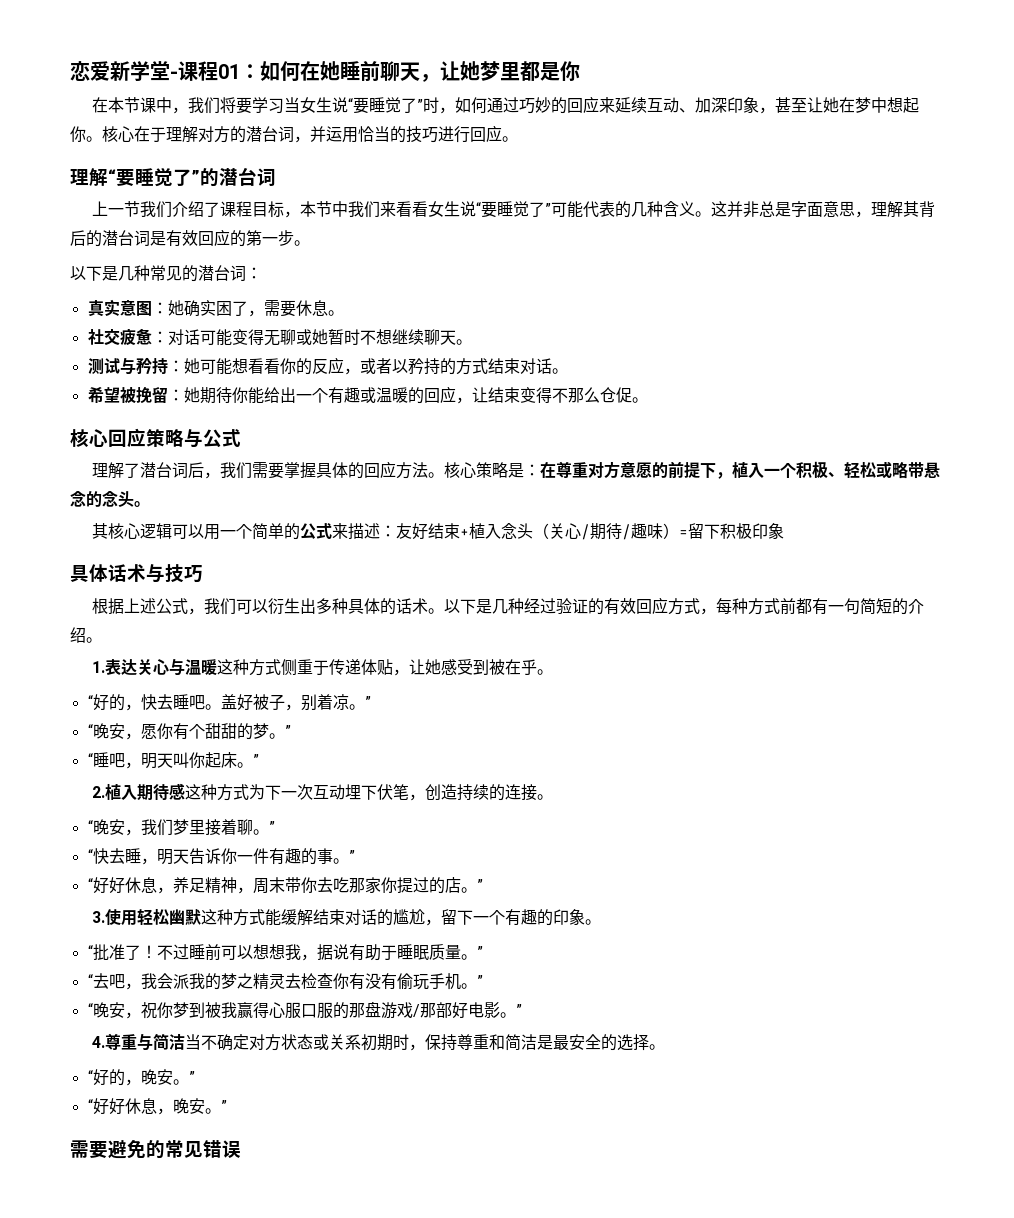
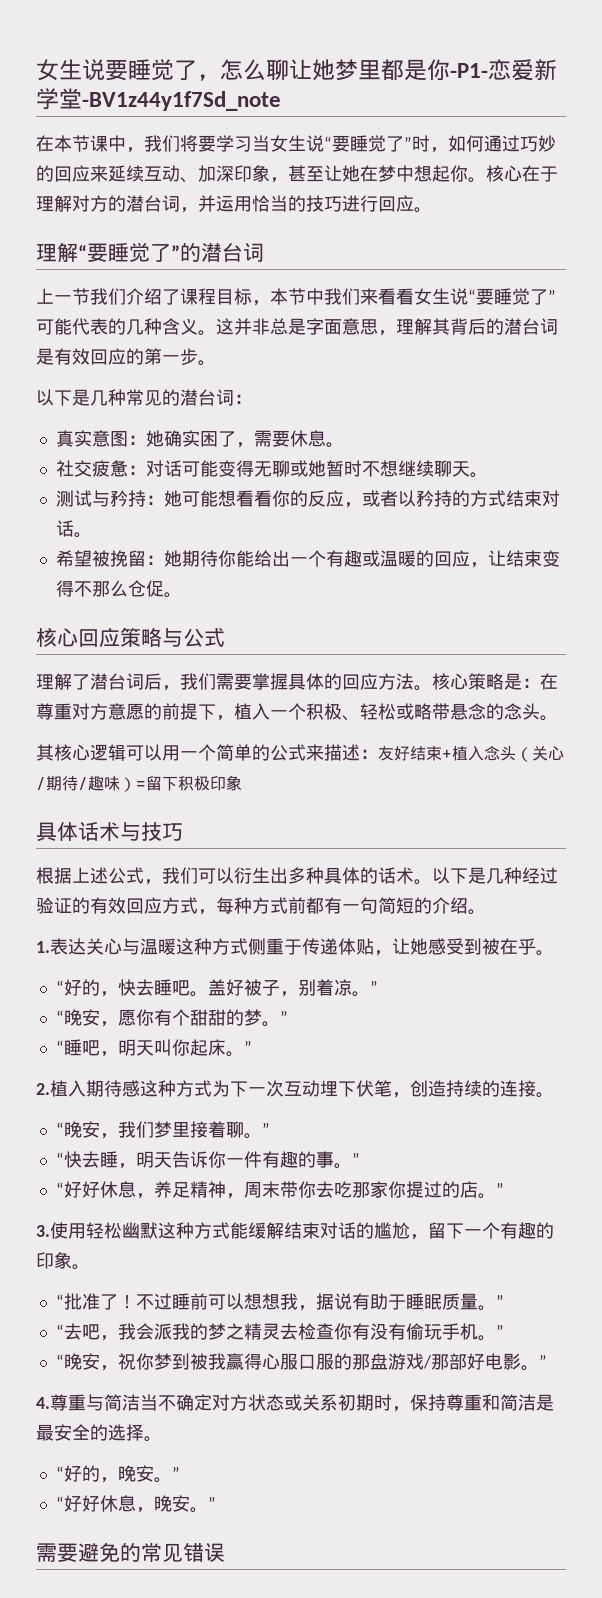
[70,61,440,82] 恋爱新学堂-课程01：如何在她睡前聊天， -> [36,59,289,81] 女生说要睡觉了，怎么聊
(580, 71) none -> [450,59,557,81] [36,88,281,111] -P1-恋爱新学堂-BV1z44y1f7Sd_note

